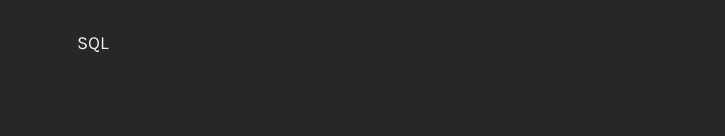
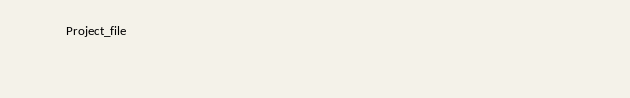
[77,37,109,53] SQL -> [66,26,126,37] Project_file

